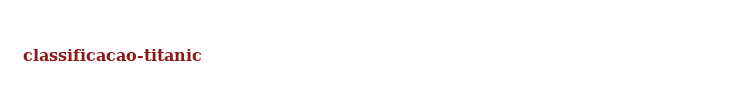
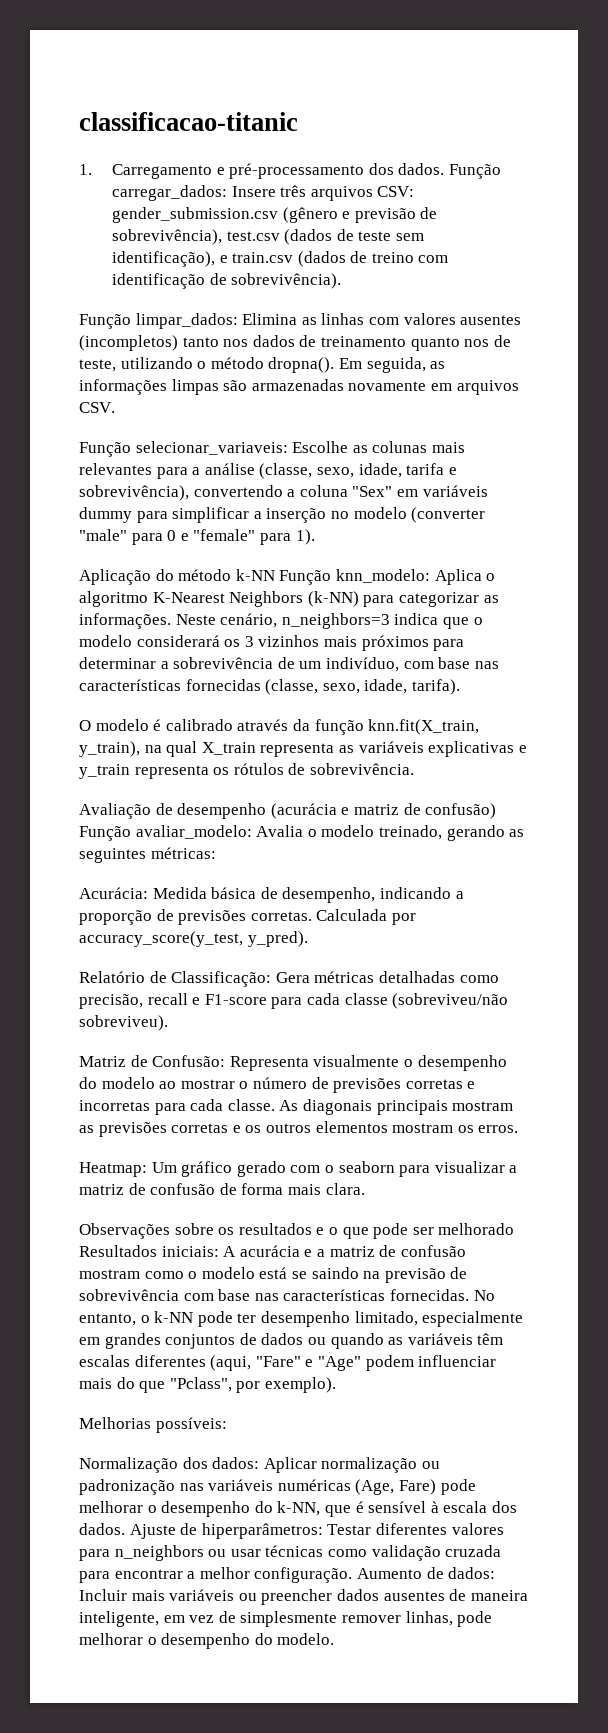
(202, 55) none -> [79,163,501,179] [111,185,415,201] [111,207,438,223] [111,229,424,245] [111,251,449,267] [111,273,342,289] [79,313,522,329] [79,335,511,351] [79,357,446,373] [79,379,519,395] [79,402,115,413] [79,441,465,457] [79,463,457,479] [79,485,488,501] [79,507,486,523] [79,529,315,545] [79,569,496,585] [79,591,499,607] [79,613,483,629] [79,635,465,651] [79,657,499,672] [79,679,460,695] [79,719,480,735] [79,741,527,757] [79,763,414,779] [79,803,497,819] [79,825,525,841] [79,847,216,863] [79,887,464,903] [79,909,416,925] [79,931,308,947] [79,971,499,987] [79,993,509,1009] [79,1015,168,1031] [79,1055,507,1071] [79,1077,476,1093] [79,1099,514,1115] [79,1121,519,1137] [79,1161,518,1177] [79,1183,365,1195] [79,1223,515,1239] [79,1245,466,1257] [79,1267,468,1283] [79,1289,495,1301] [79,1311,524,1327] [79,1333,504,1349] [79,1355,497,1371] [79,1377,336,1393] [79,1417,227,1433] [79,1457,440,1473] [79,1479,476,1495] [79,1501,517,1517] [79,1523,504,1539] [79,1545,502,1561] [79,1567,496,1583] [79,1589,528,1605] [79,1611,493,1627] [79,1633,335,1649] // 1. Carregamento e pré-processamento dos dados. Função carregar_dados: Insere três arquivos CSV: gender_submission.csv (gênero e previsão de sobrevivência), test.csv (dados de teste sem identificação), e train.csv (dados de treino com identificação de sobrevivência). // Função limpar_dados: Elimina as linhas com valores ausentes (incompletos) tanto nos dados de treinamento quanto nos de teste, utilizando o método dropna(). Em seguida, as informações limpas são armazenadas novamente em arquivos CSV. // Função selecionar_variaveis: Escolhe as colunas mais relevantes para a análise (classe, sexo, idade, tarifa e sobrevivência), convertendo a coluna "Sex" em variáveis dummy para simplificar a inserção no modelo (converter "male" para 0 e "female" para 1). // Aplicação do método k-NN Função knn_modelo: Aplica o algoritmo K-Nearest Neighbors (k-NN) para categorizar as informações. Neste cenário, n_neighbors=3 indica que o modelo considerará os 3 vizinhos mais próximos para determinar a sobrevivência de um indivíduo, com base nas características fornecidas (classe, sexo, idade, tarifa). // O modelo é calibrado através da função knn.fit(X_train, y_train), na qual X_train representa as variáveis explicativas e y_train representa os rótulos de sobrevivência. // Avaliação de desempenho (acurácia e matriz de confusão) Função avaliar_modelo: Avalia o modelo treinado, gerando as seguintes métricas: // Acurácia: Medida básica de desempenho, indicando a proporção de previsões corretas. Calculada por accuracy_score(y_test, y_pred). // Relatório de Classificação: Gera métricas detalhadas como precisão, recall e F1-score para cada classe (sobreviveu/não sobreviveu). // Matriz de Confusão: Representa visualmente o desempenho do modelo ao mostrar o número de previsões corretas e incorretas para cada classe. As diagonais principais mostram as previsões corretas e os outros elementos mostram os erros. // Heatmap: Um gráfico gerado com o seaborn para visualizar a matriz de confusão de forma mais clara. // Observações sobre os resultados e o que pode ser melhorado Resultados iniciais: A acurácia e a matriz de confusão mostram como o modelo está se saindo na previsão de sobrevivência com base nas características fornecidas. No entanto, o k-NN pode ter desempenho limitado, especialmente em grandes conjuntos de dados ou quando as variáveis têm escalas diferentes (aqui, "Fare" e "Age" podem influenciar mais do que "Pclass", por exemplo). // Melhorias possíveis: // Normalização dos dados: Aplicar normalização ou padronização nas variáveis numéricas (Age, Fare) pode melhorar o desempenho do k-NN, que é sensível à escala dos dados. Ajuste de hiperparâmetros: Testar diferentes valores para n_neighbors ou usar técnicas como validação cruzada para encontrar a melhor configuração. Aumento de dados: Incluir mais variáveis ou preencher dados ausentes de maneira inteligente, em vez de simplesmente remover linhas, pode melhorar o desempenho do modelo.

